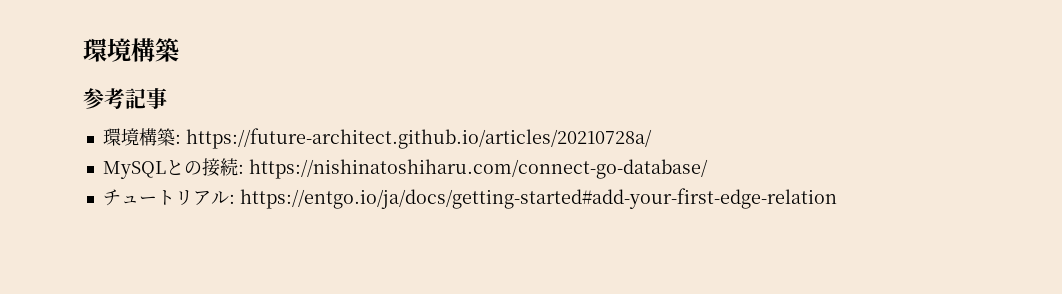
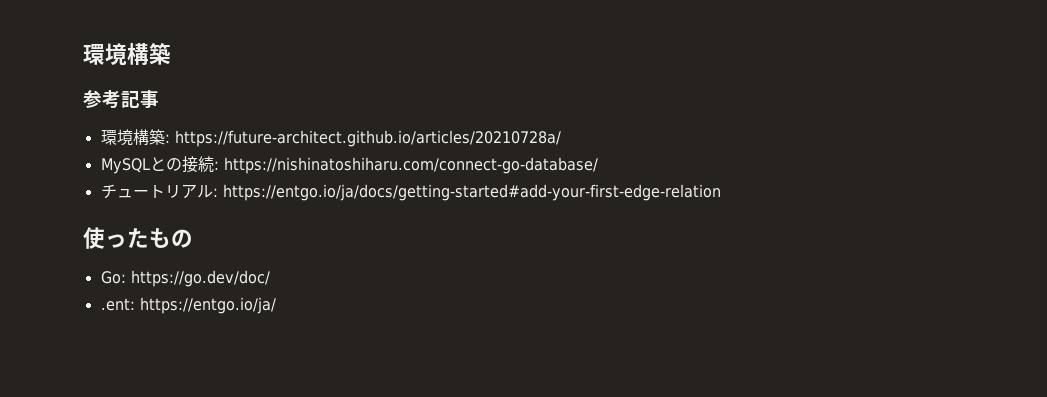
(837, 198) none -> [83,227,193,249] [100,270,270,287] [100,297,276,314] // 使ったもの // Go: https://go.dev/doc/ // .ent: https://entgo.io/ja/

